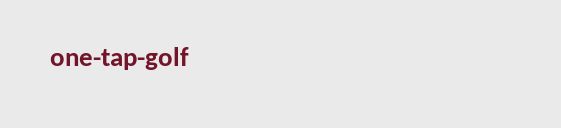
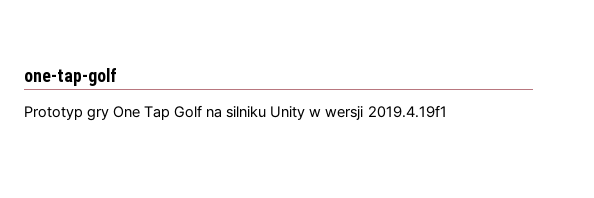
(189, 58) none -> [24,105,447,121] // Prototyp gry One Tap Golf na silniku Unity w wersji 2019.4.19f1

